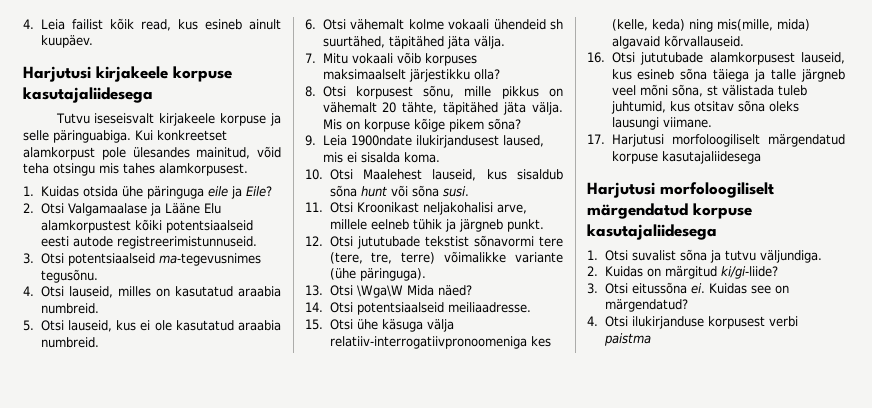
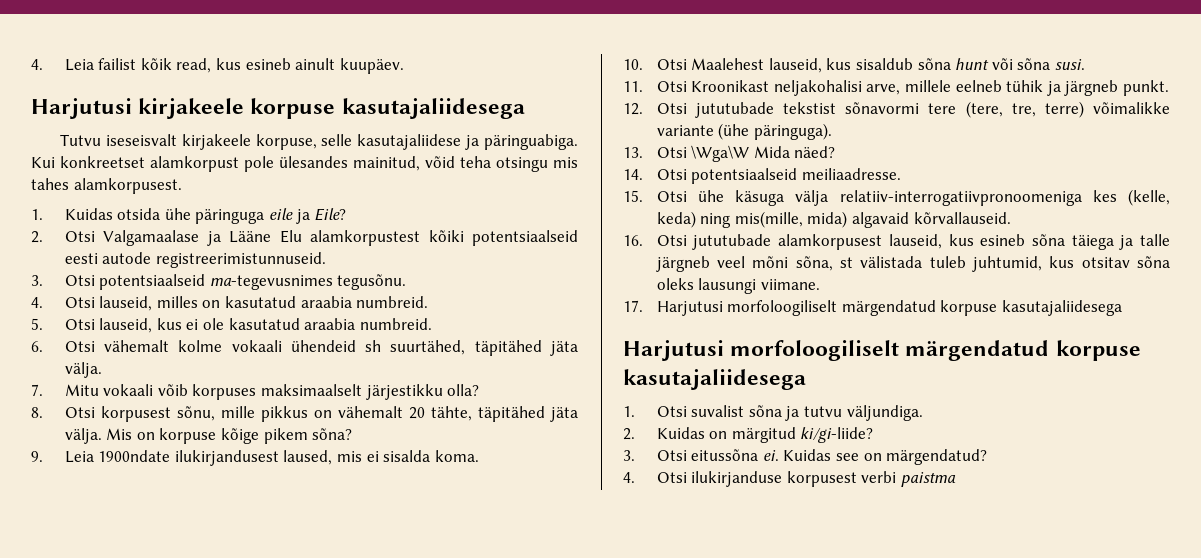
[220,113,281,126] [23,130,49,141] korpuse ja selle -> [255,134,480,150] korpuse, selle kasutajaliidese ja

